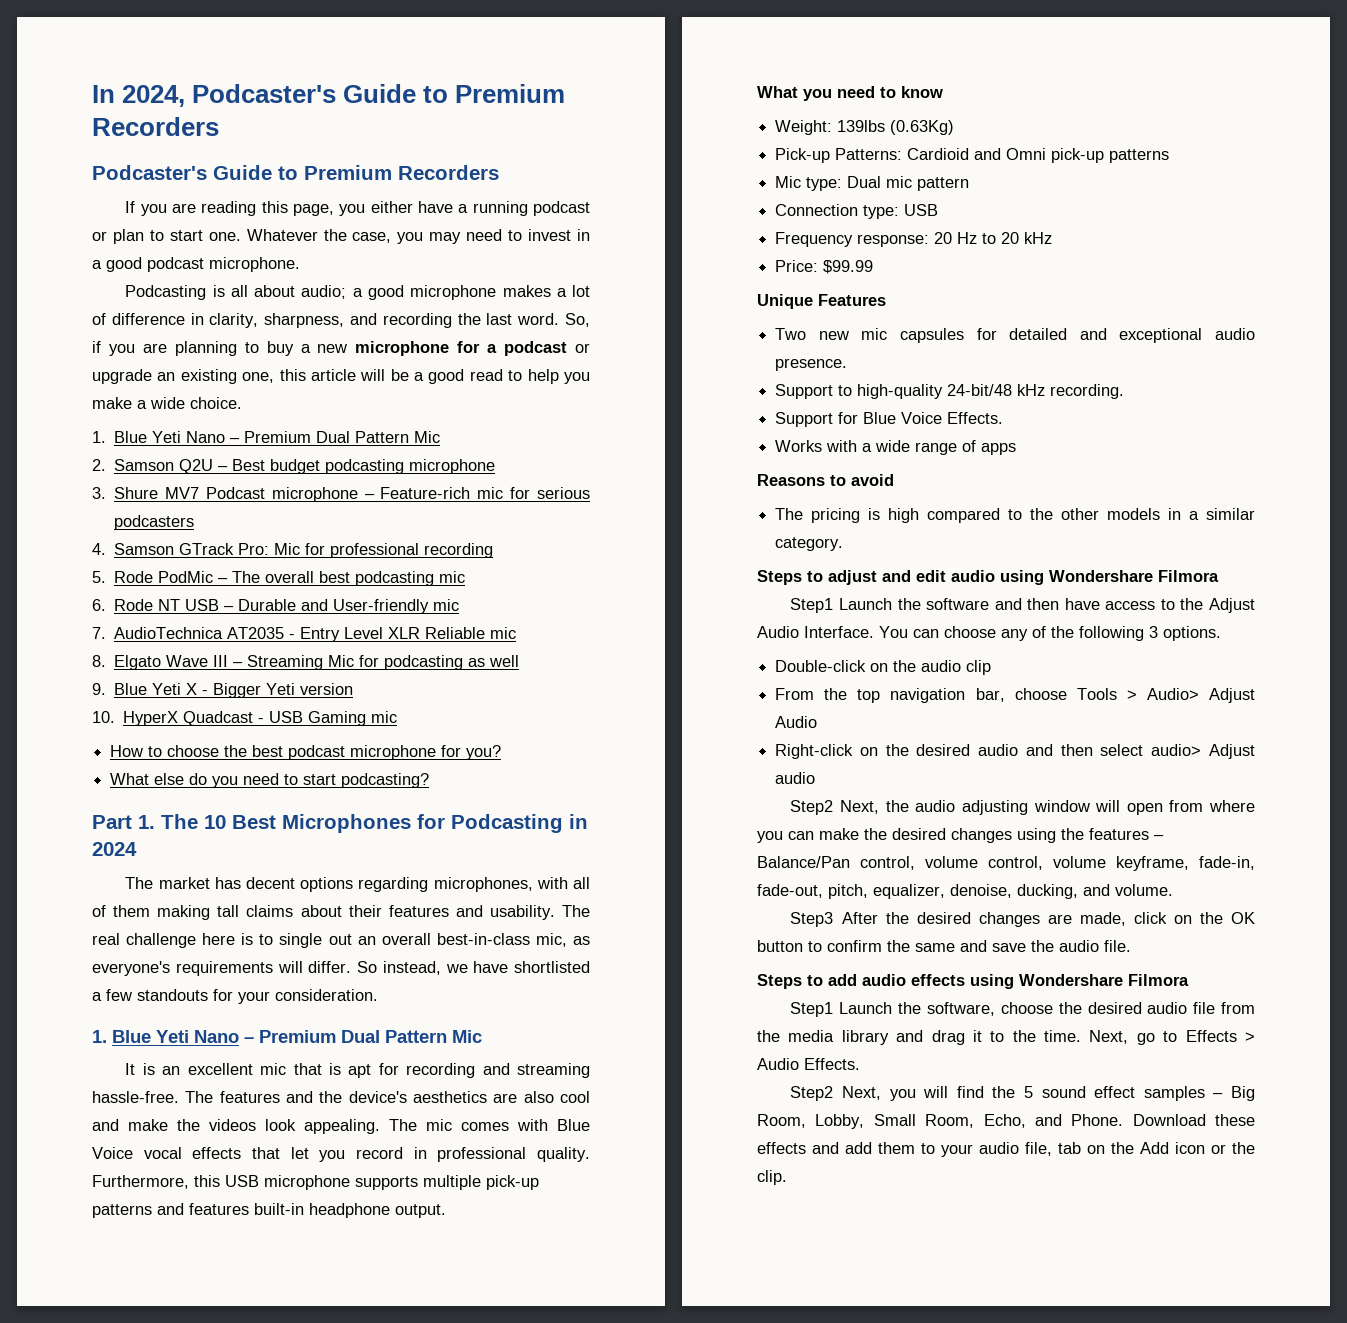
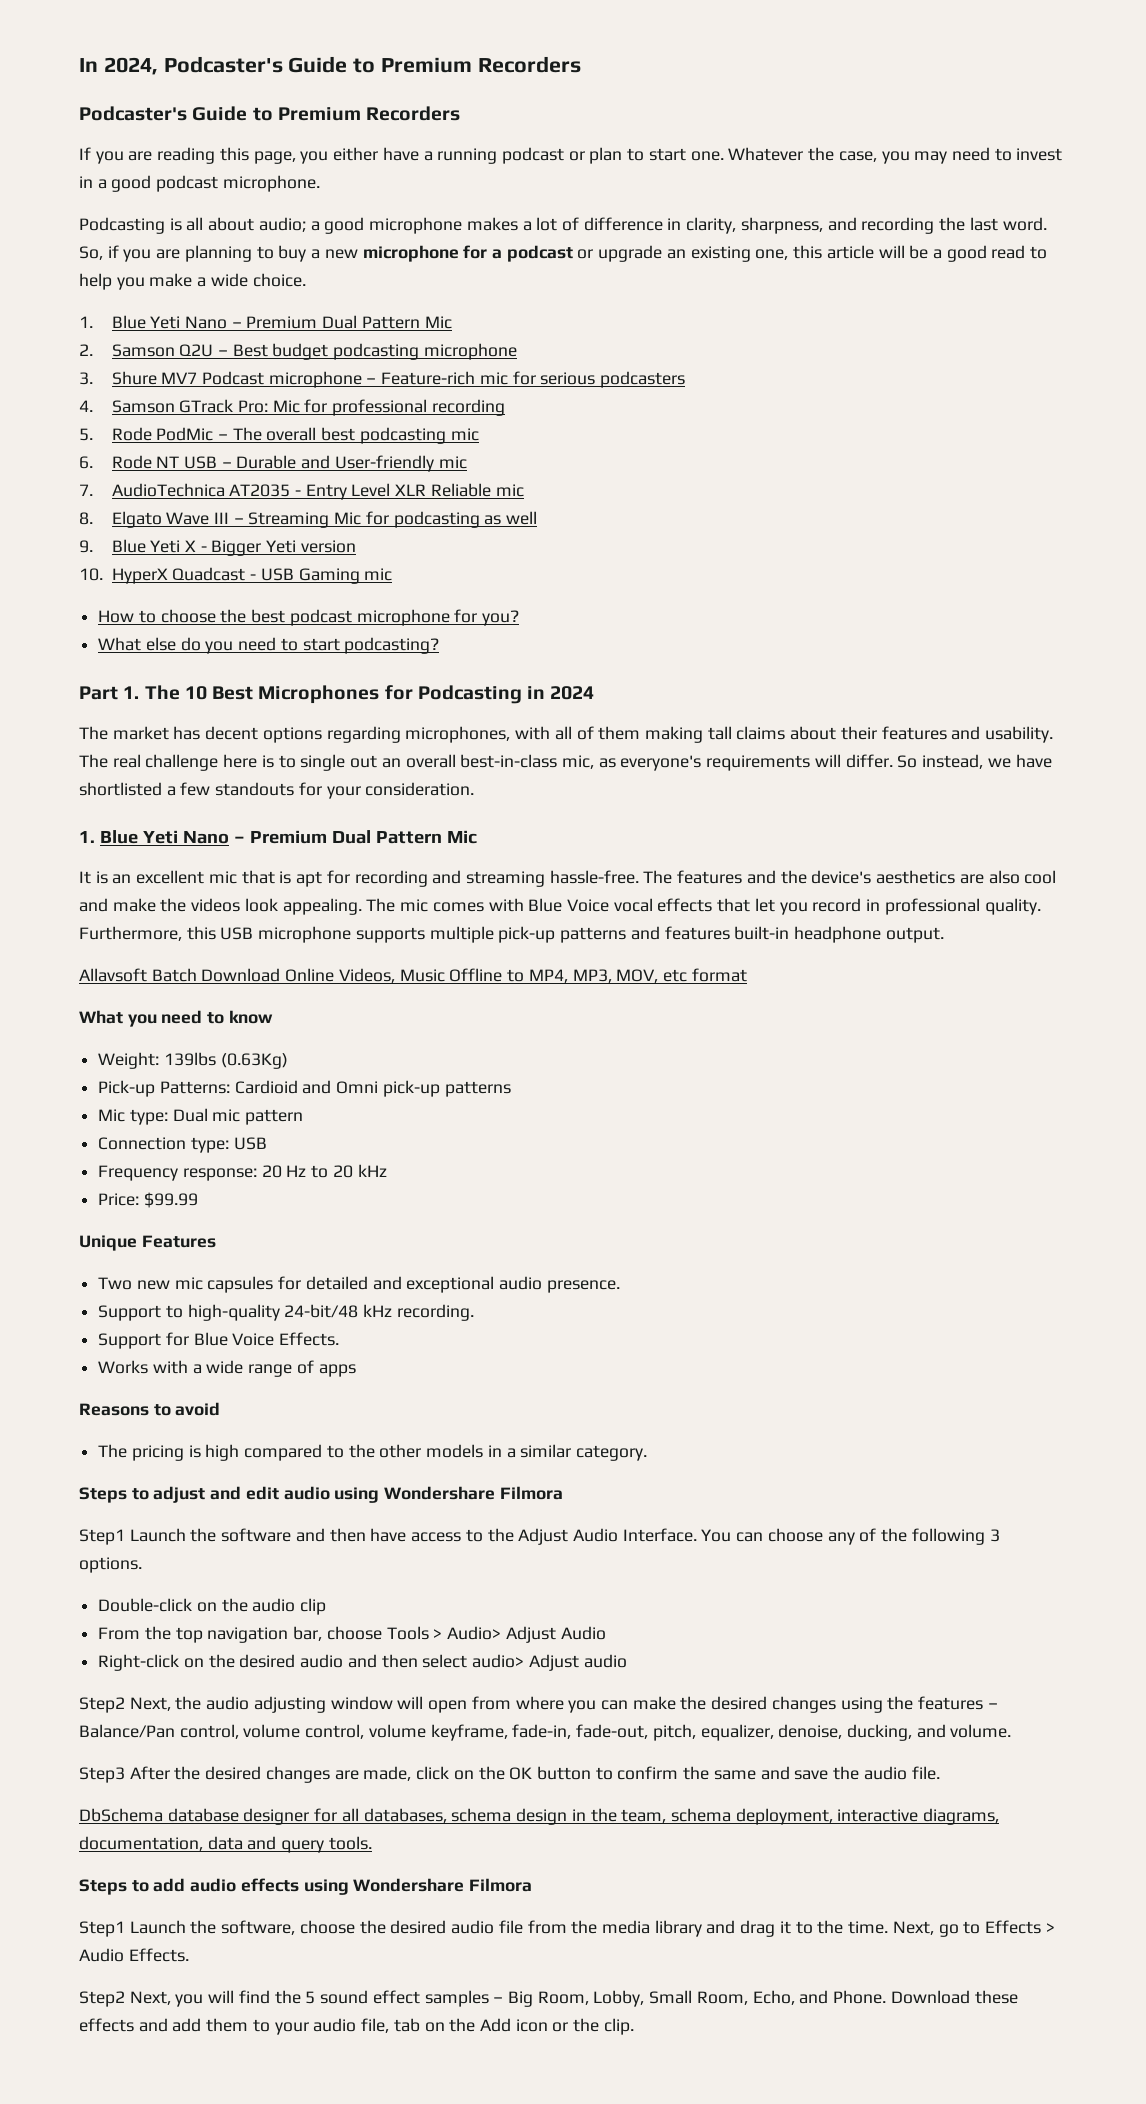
(446, 1211) none -> [79,968,747,983] // Allavsoft Batch Download Online Videos, Music Offline to MP4, MP3, MOV, etc format
(1131, 946) none -> [79,1808,1000,1825] [79,1836,372,1853] // DbSchema database designer for all databases, schema design in the team, schema deployment, interactive diagrams, documentation, data and query tools.

